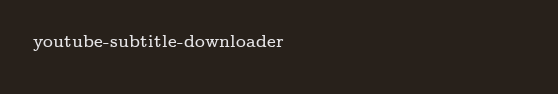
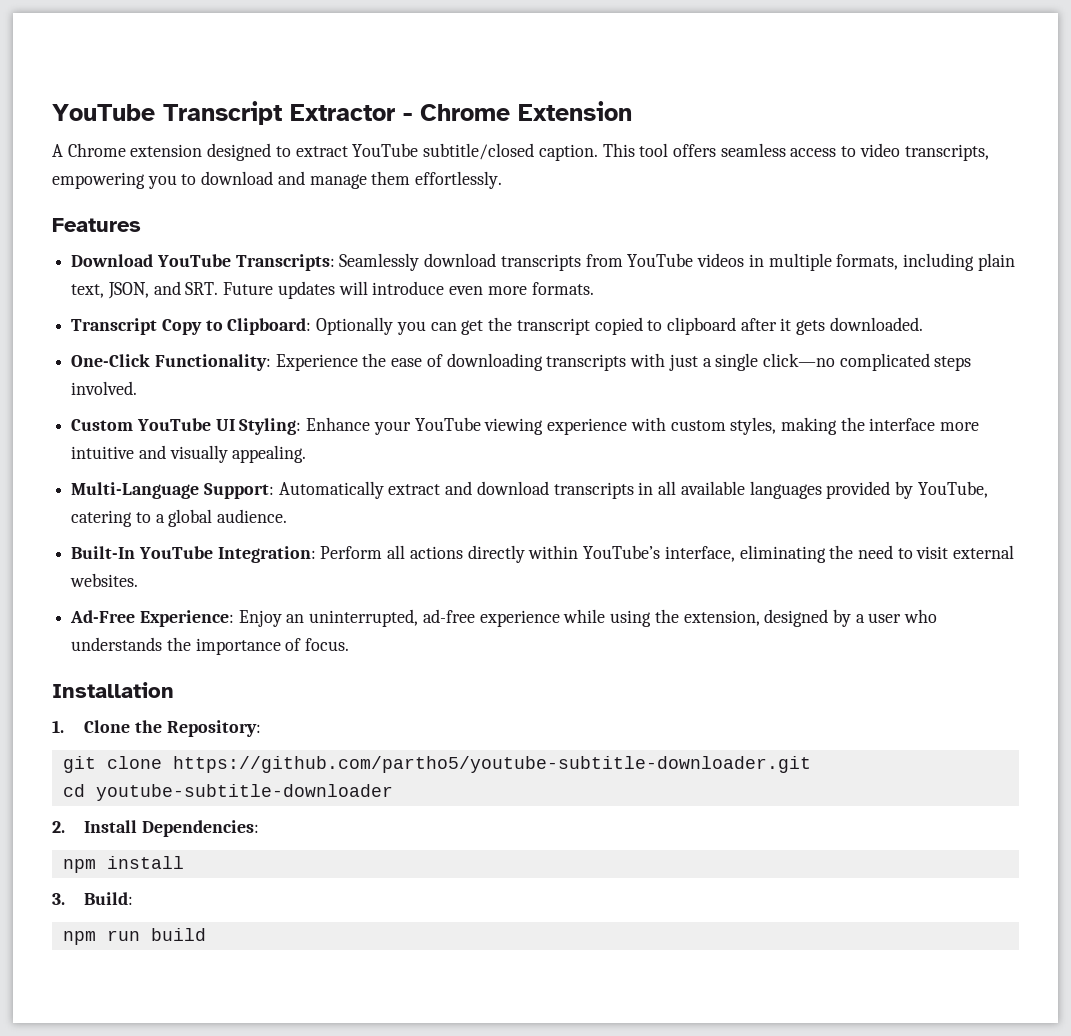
[33,35,284,51] youtube-subtitle-downloader -> [52,101,632,125] [52,143,989,161] [52,171,503,189] [52,218,141,232] [71,253,1015,271] [71,281,594,299] [71,317,923,335] [71,353,972,371] [71,381,138,395] [71,417,980,435] [71,445,307,463] [71,481,988,499] [71,509,288,527] [71,545,1015,563] [70,573,139,587] [70,609,938,627] [71,637,350,655] [52,682,174,698] [52,720,261,737] [62,756,811,773] [62,784,393,801] [52,820,259,837] [62,856,184,873] [52,892,134,905] [62,928,206,945] YouTube Transcript Extractor - Chrome Extension // A Chrome extension designed to extract YouTube subtitle/closed caption. This tool offers seamless access to video transcripts, empowering you to download and manage them effortlessly. // Features // Download YouTube Transcripts: Seamlessly download transcripts from YouTube videos in multiple formats, including plain text, JSON, and SRT. Future updates will introduce even more formats. // Transcript Copy to Clipboard: Optionally you can get the transcript copied to clipboard after it gets downloaded. // One-Click Functionality: Experience the ease of downloading transcripts with just a single click—no complicated steps involved. // Custom YouTube UI Styling: Enhance your YouTube viewing experience with custom styles, making the interface more intuitive and visually appealing. // Multi-Language Support: Automatically extract and download transcripts in all available languages provided by YouTube, catering to a global audience. // Built-In YouTube Integration: Perform all actions directly within YouTube’s interface, eliminating the need to visit external websites. // Ad-Free Experience: Enjoy an uninterrupted, ad-free experience while using the extension, designed by a user who understands the importance of focus. // Installation // 1. Clone the Repository: // git clone https://github.com/partho5/youtube-subtitle-downloader.git // cd youtube-subtitle-downloader // 2. Install Dependencies: // npm install // 3. Build: // npm run build

